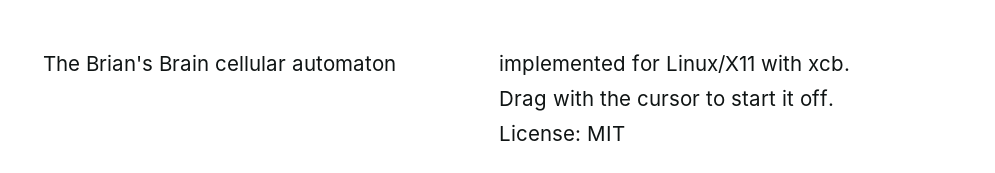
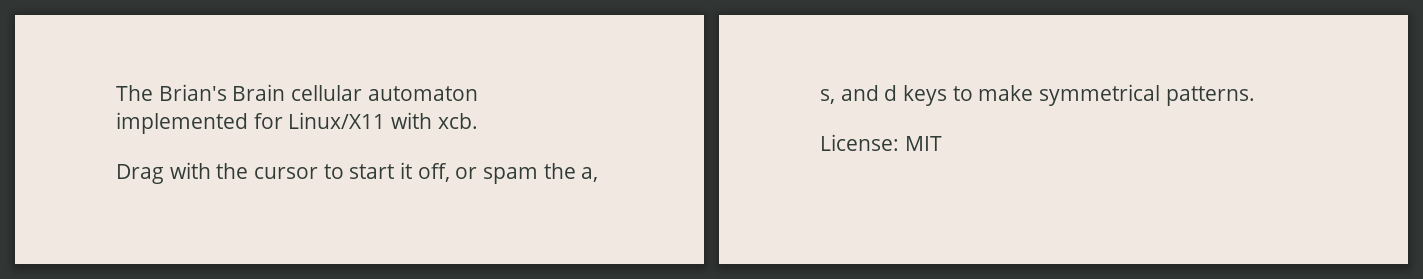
[800,89,834,106] off. -> [417,163,599,184] [820,84,1255,106] off, or spam the a, s, and d keys to make symmetrical patterns.

